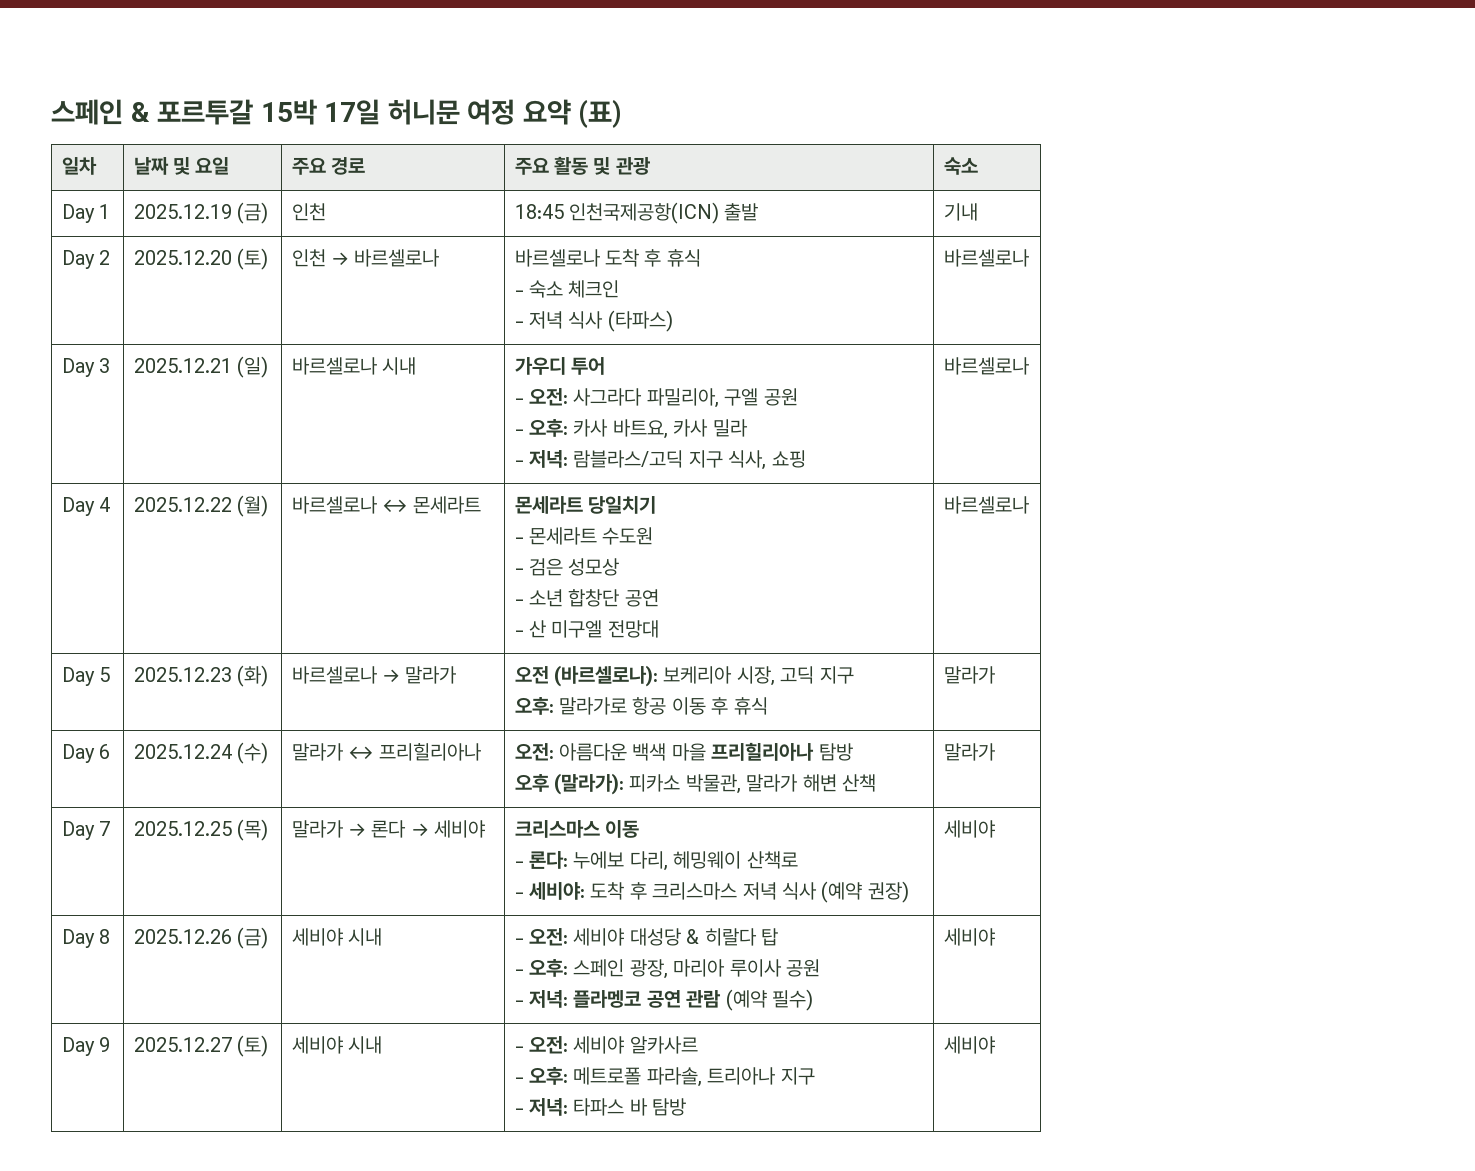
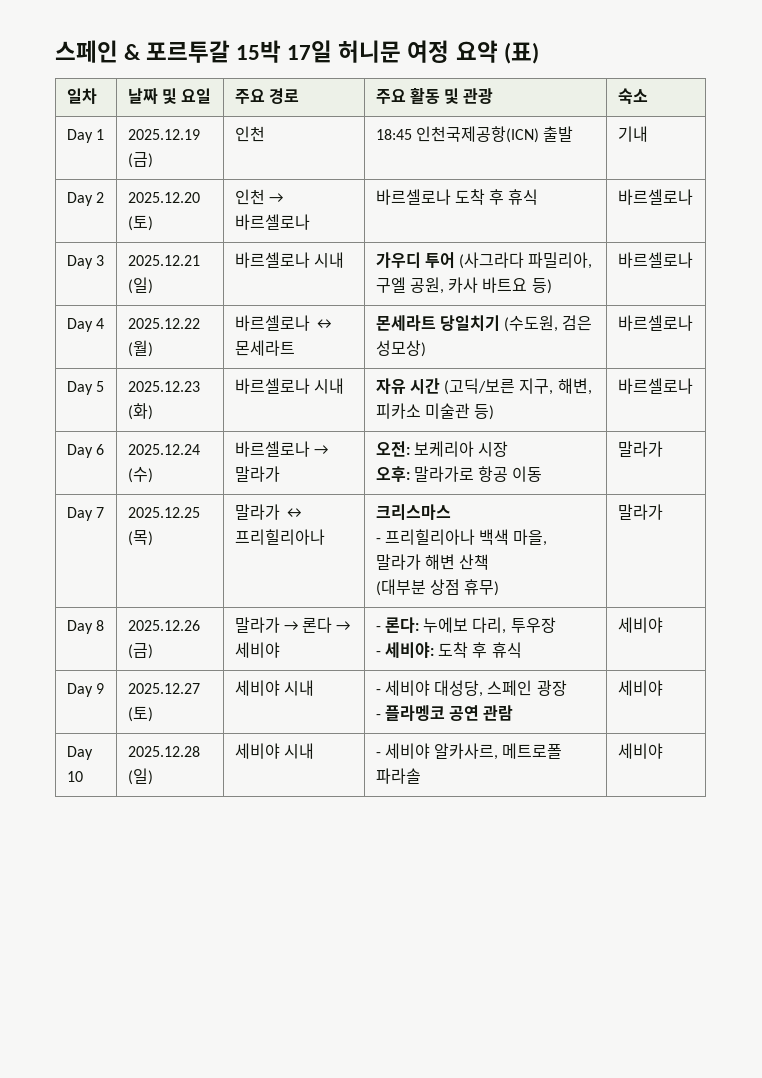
[514,280,620,298] [514,310,673,332] // - 숙소 체크인 // - 저녁 식사 (타파스) -> (539, 197) none
[514,388,798,408] [514,419,748,439] [514,450,806,470] // - 오전: 사그라다 파밀리아, 구엘 공원 // - 오후: 카사 바트요, 카사 밀라 // - 저녁: 람블라스/고딕 지구 식사, 쇼핑 -> [459,252,593,269] [375,277,552,294] (사그라다 파밀리아, 구엘 공원, 카사 바트요 등)
[514,527,654,545] [514,558,620,576] [514,589,659,607] [514,620,659,638] // - 몬세라트 수도원 // - 검은 성모상 // - 소년 합창단 공연 // - 산 미구엘 전망대 -> [504,315,593,332] [375,340,426,357] (수도원, 검은 성모상)
[382,666,457,684] [514,665,854,687] [514,697,768,715] [943,666,995,684] → 말라가 | 오전 (바르셀로나): 보케리아 시장, 고딕 지구 // 오후: 말라가로 항공 이동 후 휴식 | 말라가 -> [313,378,344,394] [375,378,592,395] [375,403,495,420] [617,378,693,394] 시내 | 자유 시간 (고딕/보른 지구, 해변, 피카소 미술관 등) | 바르셀로나
[291,743,482,761] [514,742,853,761] [514,773,877,795] 말라가 ↔ 프리힐리아나 | 오전: 아름다운 백색 마을 프리힐리아나 탐방 // 오후 (말라가): 피카소 박물관, 말라가 해변 산책 -> [234,441,328,457] [234,466,280,482] [375,441,509,457] [375,466,543,482] 바르셀로나 → 말라가 | 오전: 보케리아 시장 // 오후: 말라가로 항공 이동
[348,820,486,838] [514,820,640,838] [514,851,798,871] [514,881,909,903] [943,820,995,838] → 론다 → 세비야 | 크리스마스 이동 // - 론다: 누에보 다리, 헤밍웨이 산책로 // - 세비야: 도착 후 크리스마스 저녁 식사 (예약 권장) | 세비야 -> [283,508,305,518] [234,529,325,545] [375,504,451,520] [375,529,548,546] [375,554,490,570] [375,579,500,596] [617,504,663,520] ↔ 프리힐리아나 | 크리스마스 // - 프리힐리아나 백색 마을, 말라가 해변 산책 // (대부분 상점 휴무) | 말라가
[291,928,383,946] [514,928,779,946] [514,959,821,979] [514,989,814,1011] 세비야 시내 | - 오전: 세비야 대성당 & 히랄다 탑 // - 오후: 스페인 광장, 마리아 루이사 공원 // - 저녁: 플라멩코 공연 관람 (예약 필수) -> [234,617,351,633] [234,642,280,658] [375,617,556,634] [375,642,522,658] 말라가 → 론다 → 세비야 | - 론다: 누에보 다리, 투우장 // - 세비야: 도착 후 휴식
[529,1036,698,1054] [514,1067,815,1087] [514,1098,687,1116] 오전: 세비야 알카사르 // - 오후: 메트로폴 파라솔, 트리아나 지구 // - 저녁: 타파스 바 탐방 -> [384,680,567,697] [375,705,514,721] [617,680,663,696] [66,746,93,760] [66,771,83,782] [127,746,200,757] [127,768,153,785] [234,743,314,759] [375,743,563,760] [375,768,421,784] 세비야 대성당, 스페인 광장 // - 플라멩코 공연 관람 | 세비야 // Day 10 | 2025.12.28 (일) | 세비야 시내 | - 세비야 알카사르, 메트로폴 파라솔

